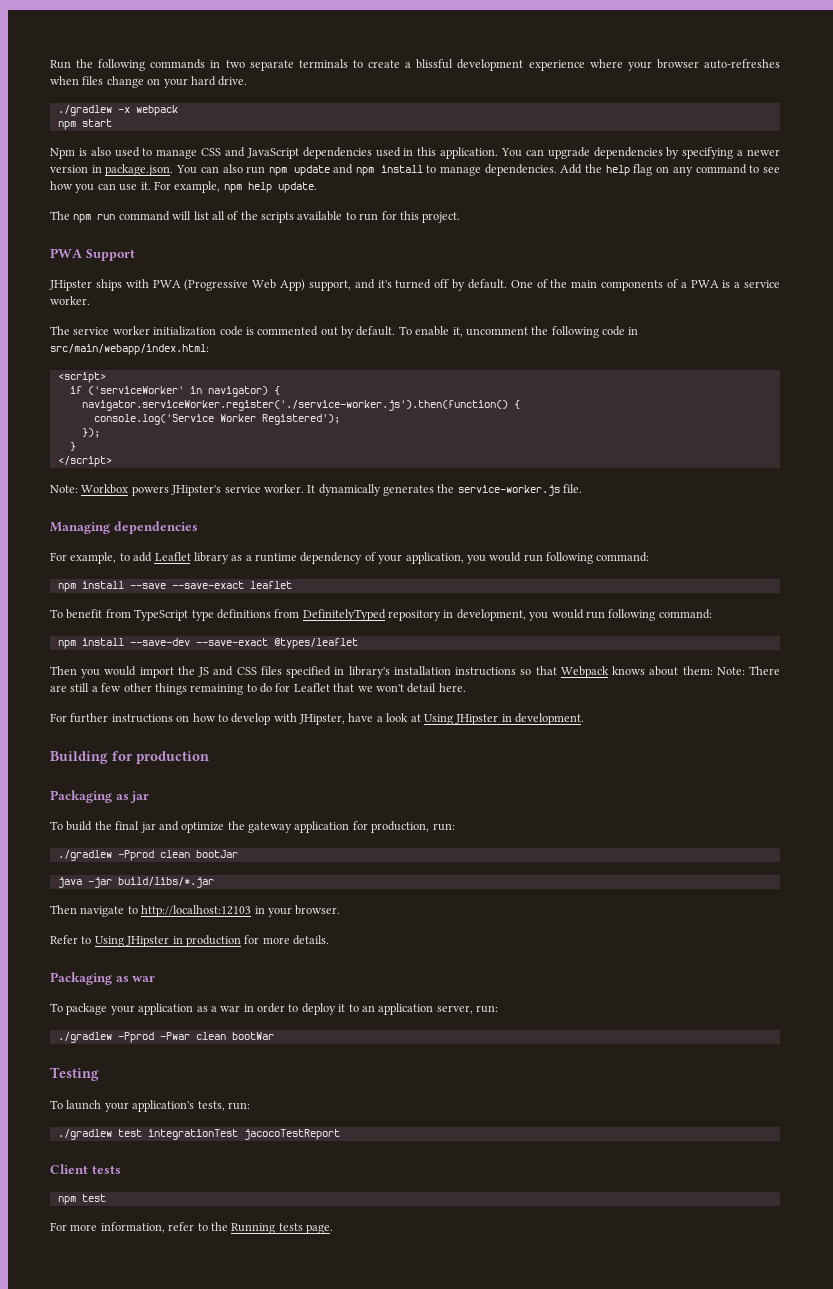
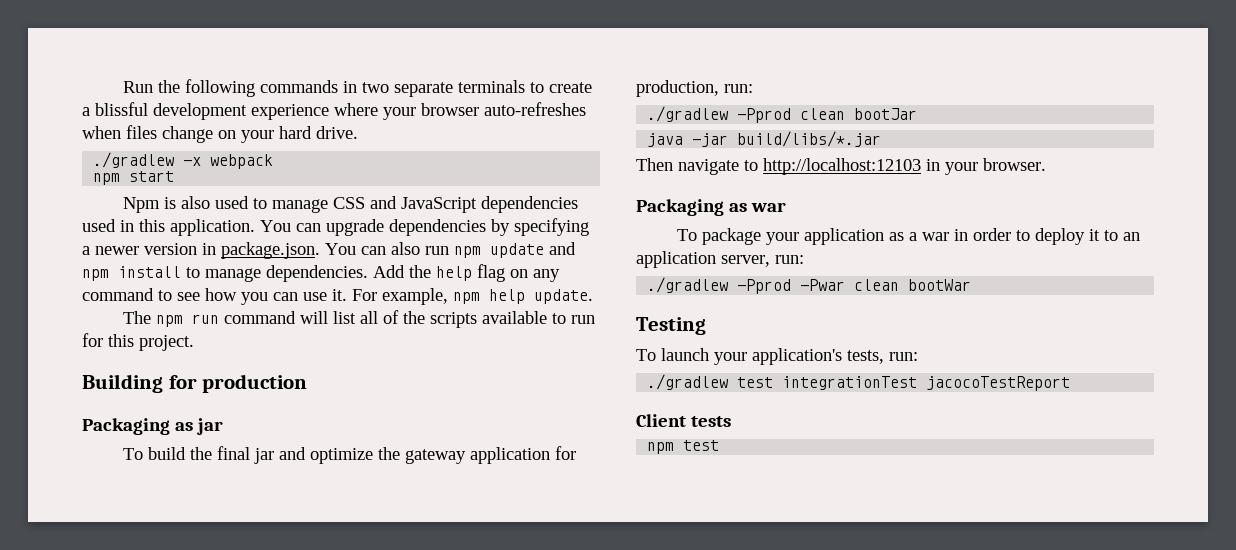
[50,248,135,261] [49,279,781,291] [50,296,90,305] [50,326,639,338] [50,344,209,355] [57,372,106,383] [69,386,280,397] [81,400,520,411] [93,414,340,425] [81,428,100,438] [69,442,76,451] [57,456,112,467] [50,484,583,496] [50,521,198,534] [50,552,650,564] [57,581,292,592] [50,609,712,621] [57,638,358,649] [50,666,780,678] [50,683,466,695] [50,713,584,725] // PWA Support // JHipster ships with PWA (Progressive Web App) support, and it's turned off by default. One of the main components of a PWA is a service worker. // The service worker initialization code is commented out by default. To enable it, uncomment the following code in src/main/webapp/index.html: // <script> // if ('serviceWorker' in navigator) { // navigator.serviceWorker.register('./service-worker.js').then(function() { // console.log('Service Worker Registered'); // }); // } // </script> // Note: Workbox powers JHipster's service worker. It dynamically generates the service-worker.js file. // Managing dependencies // For example, to add Leaflet library as a runtime dependency of your application, you would run following command: // npm install --save --save-exact leaflet // To benefit from TypeScript type definitions from DefinitelyTyped repository in development, you would run following command: // npm install --save-dev --save-exact @types/leaflet // Then you would import the JS and CSS files specified in library's installation instructions so that Webpack knows about them: Note: There are still a few other things remaining to do for Leaflet that we won't detail here. // For further instructions on how to develop with JHipster, have a look at Using JHipster in development. -> (194, 343) none
[50,935,329,947] // Refer to Using JHipster in production for more details. -> (1046, 164) none
[50,1222,333,1234] // For more information, refer to the Running tests page. -> (720, 445) none

